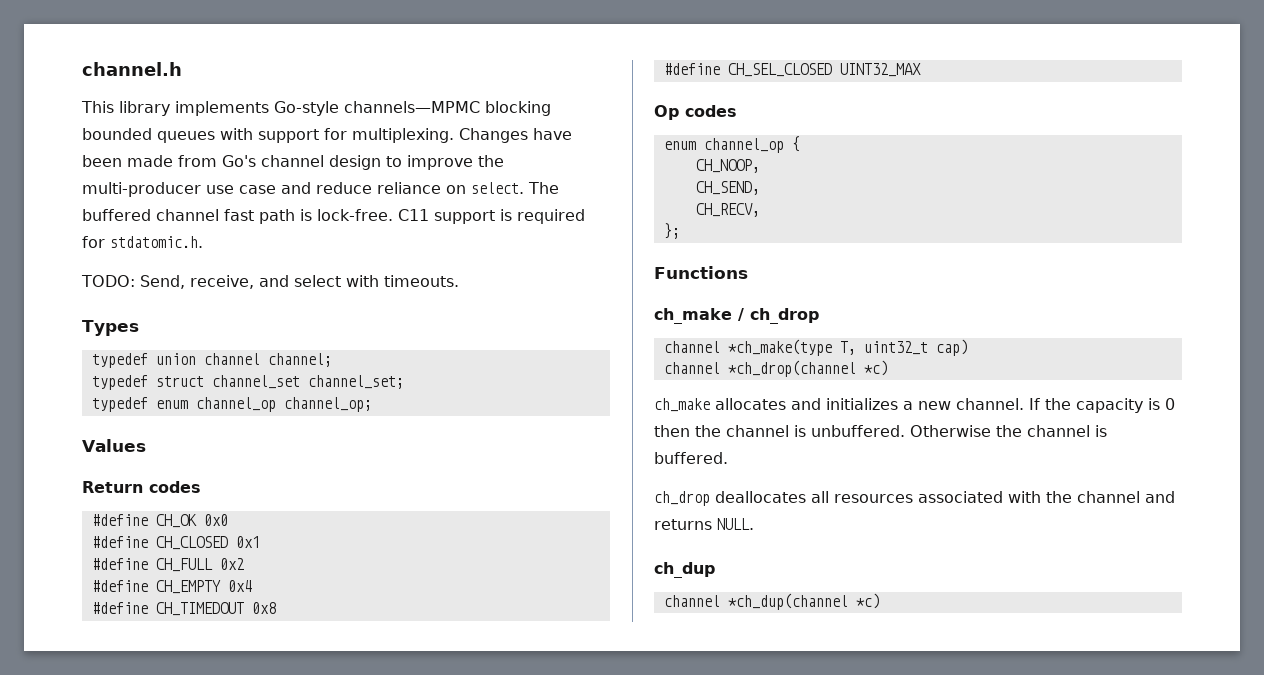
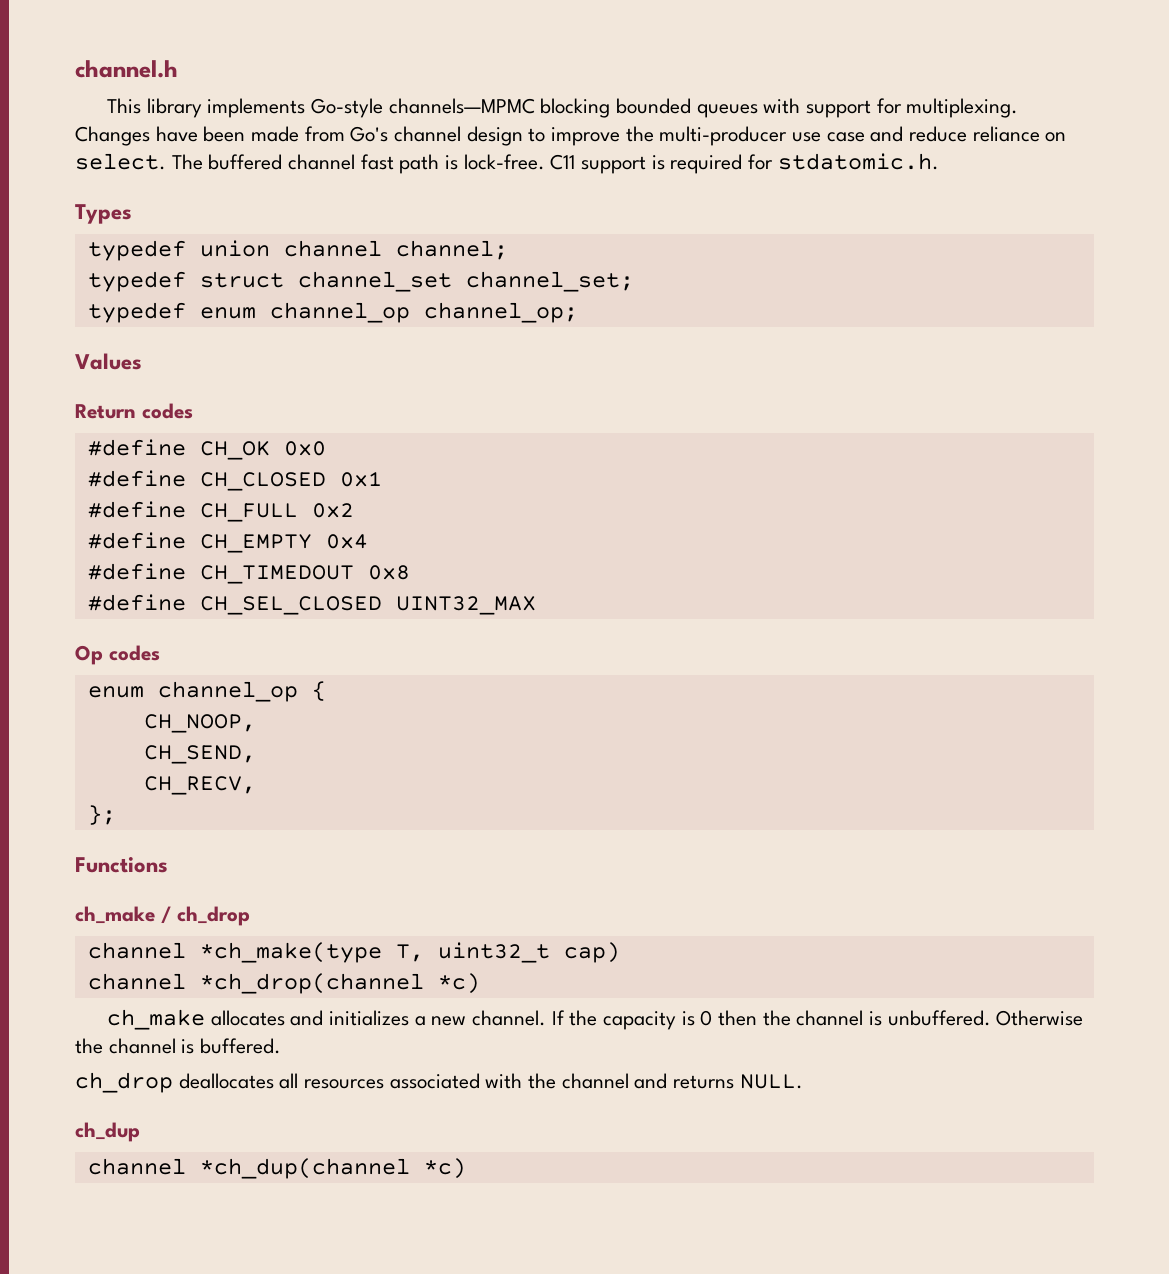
[81,275,459,289] // TODO: Send, receive, and select with timeouts. -> (939, 161) none

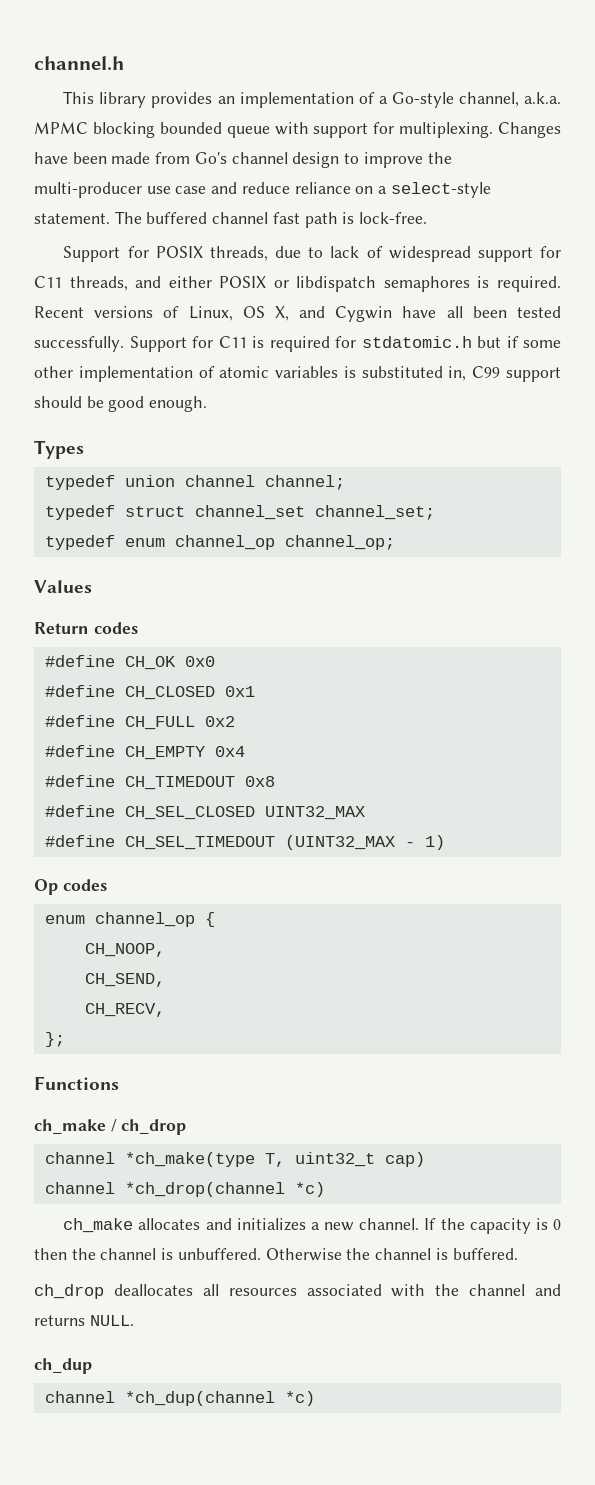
[207,98,535,118] implements Go-style channels—MPMC -> [151,92,561,108] [34,122,88,134] provides an implementation of a Go-style channel, a.k.a. MPMC
[696,104,758,118] queues -> [226,126,270,138] queue
[75,153,166,170] select. -> [378,182,491,198] [34,213,110,224] a select-style statement.
[550,153,939,174] C11 support is required for stdatomic.h. -> [63,246,562,262] [34,276,561,292] [34,306,561,322] [34,336,561,352] [34,366,561,382] [34,396,208,412] // Support for POSIX threads, due to lack of widespread support for C11 threads, and either POSIX or libdispatch semaphores is required. Recent versions of Linux, OS X, and Cygwin have all been tested successfully. Support for C11 is required for stdatomic.h but if some other implementation of atomic variables is substituted in, C99 support should be good enough.
(536, 605) none -> [44,835,445,850] // #define CH_SEL_TIMEDOUT (UINT32_MAX - 1)

